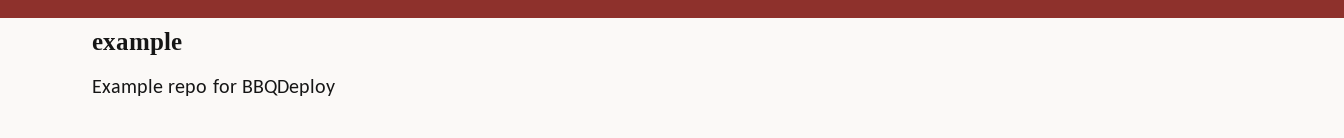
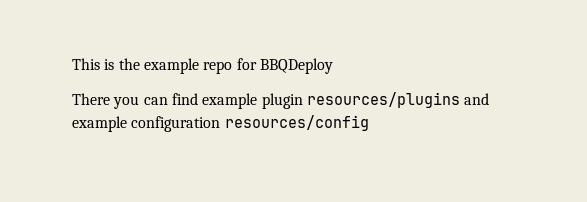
[92,32,182,55] [92,79,163,96] example // Example -> [72,58,199,74] This is the example
(336, 87) none -> [72,92,490,109] [72,115,369,132] // There you can find example plugin resources/plugins and example configuration resources/config

